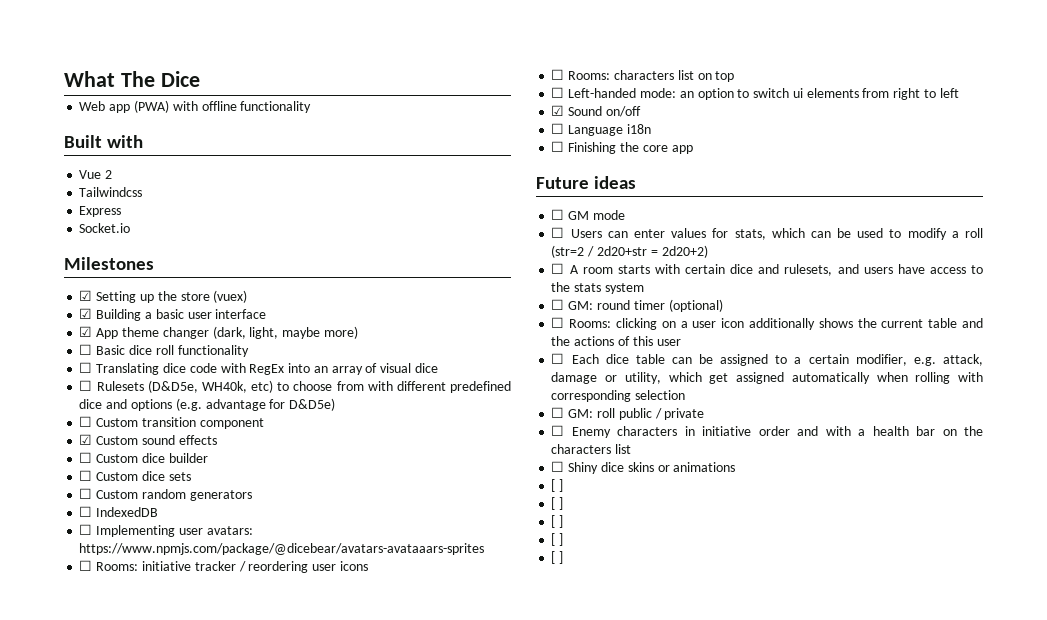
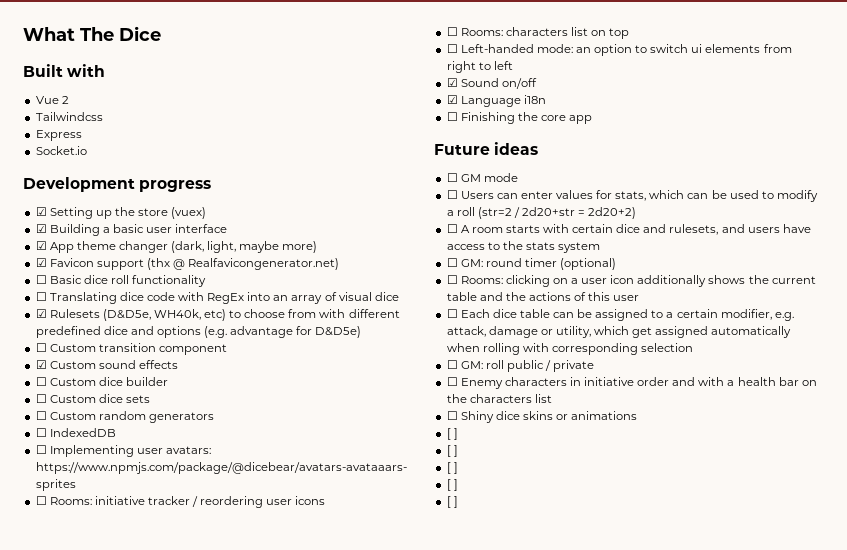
[79,100,312,113] // Web app (PWA) with offline functionality -> (161, 33) none
[64,257,154,270] Milestones -> [23,177,212,192] Development progress
(358, 332) none -> [35,258,340,270] // ☑ Favicon support (thx @ Realfavicongenerator.net)
[79,380,93,391] ☐ -> [35,309,47,318] ☑
[551,123,565,134] ☐ -> [446,95,458,104] ☑

